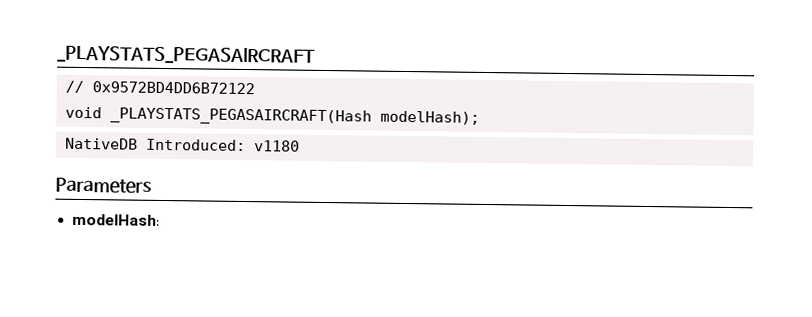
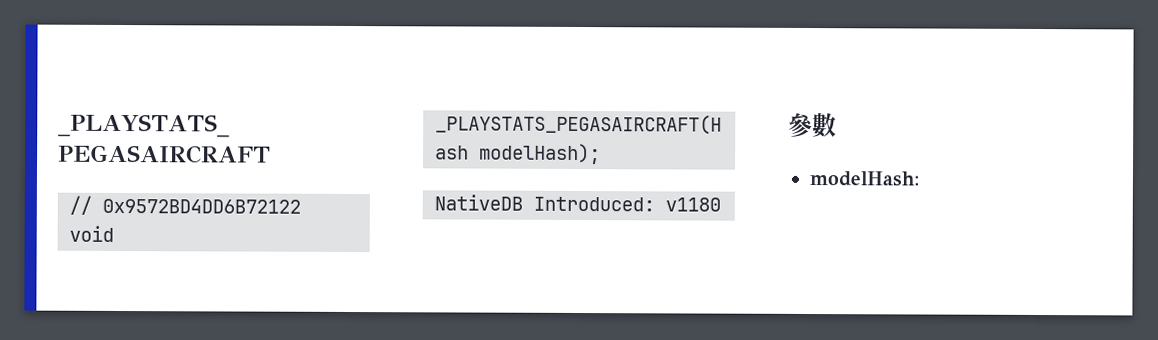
[55,177,152,194] Parameters -> [788,112,837,138] 參數

